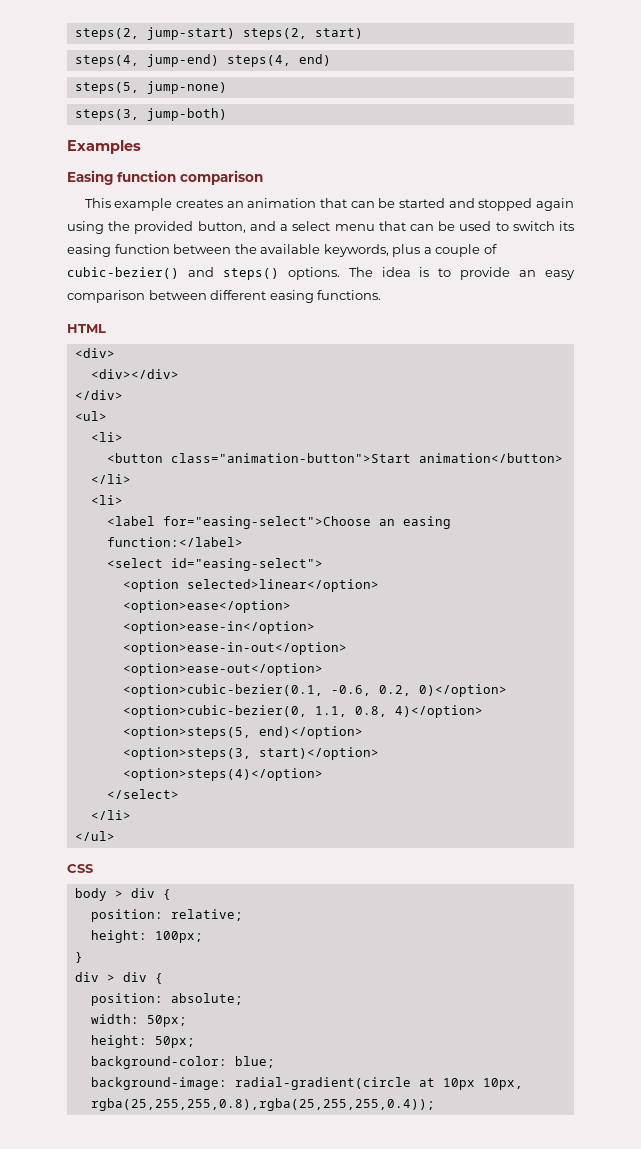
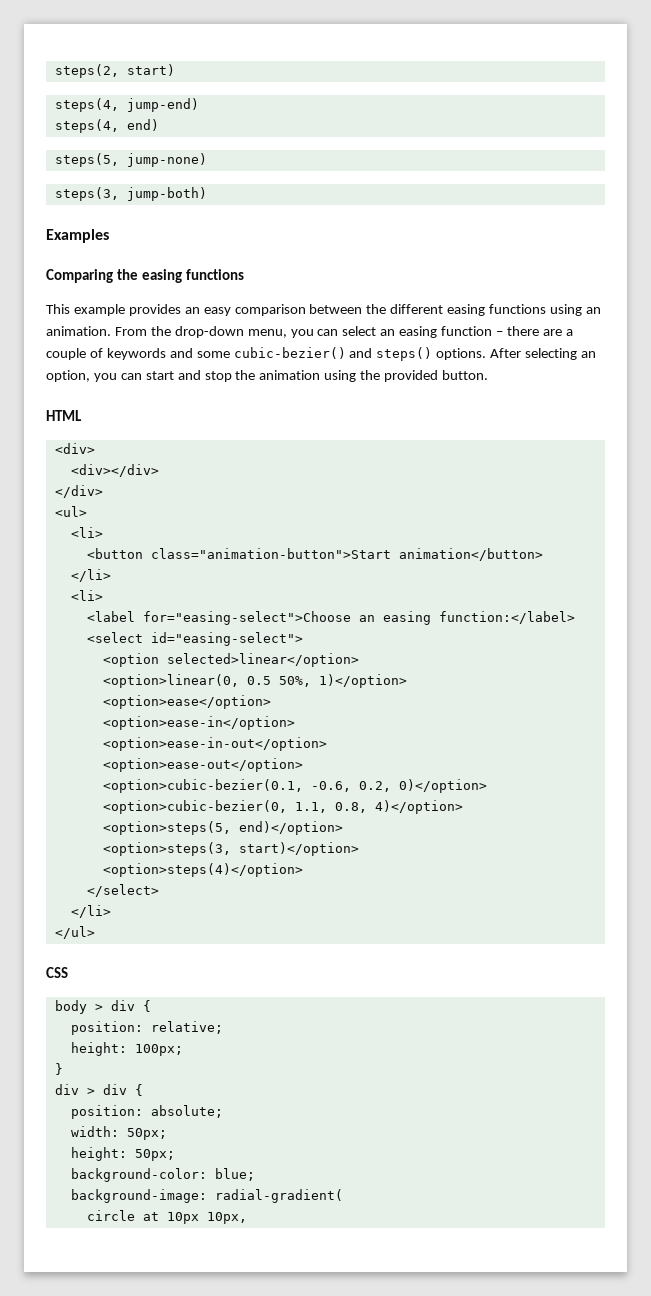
[74,27,307,40] steps(2, jump-start) steps(2, -> [54,64,119,78] steps(2,
(219, 60) none -> (199, 105) //
[67,170,263,185] [84,198,574,211] [67,221,575,234] [67,244,497,257] [67,267,575,280] [67,290,382,303] Easing function comparison // This example creates an animation that can be started and stopped again using the provided button, and a select menu that can be used to switch its easing function between the available keywords, plus a couple of cubic-bezier() and steps() options. The idea is to provide an easy comparison between different easing functions. -> [46,269,245,283] [46,304,601,316] [46,326,573,338] [46,347,597,361] [46,370,489,382] Comparing the easing functions // This example provides an easy comparison between the different easing functions using an animation. From the drop-down menu, you can select an easing function – there are a couple of keywords and some cubic-bezier() and steps() options. After selecting an option, you can start and stop the animation using the provided button.
(379, 585) none -> [102,674,407,688] // <option>linear(0, 0.5 50%, 1)</option>
[234,1077,411,1090] radial-gradient(circle -> [214,1189,343,1203] [86,1210,135,1221] radial-gradient( // circle
[90,1098,435,1111] rgba(25,255,255,0.8),rgba(25,255,255,0.4)); -> (247, 1218) none

